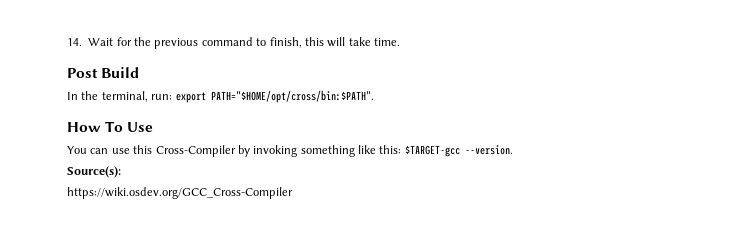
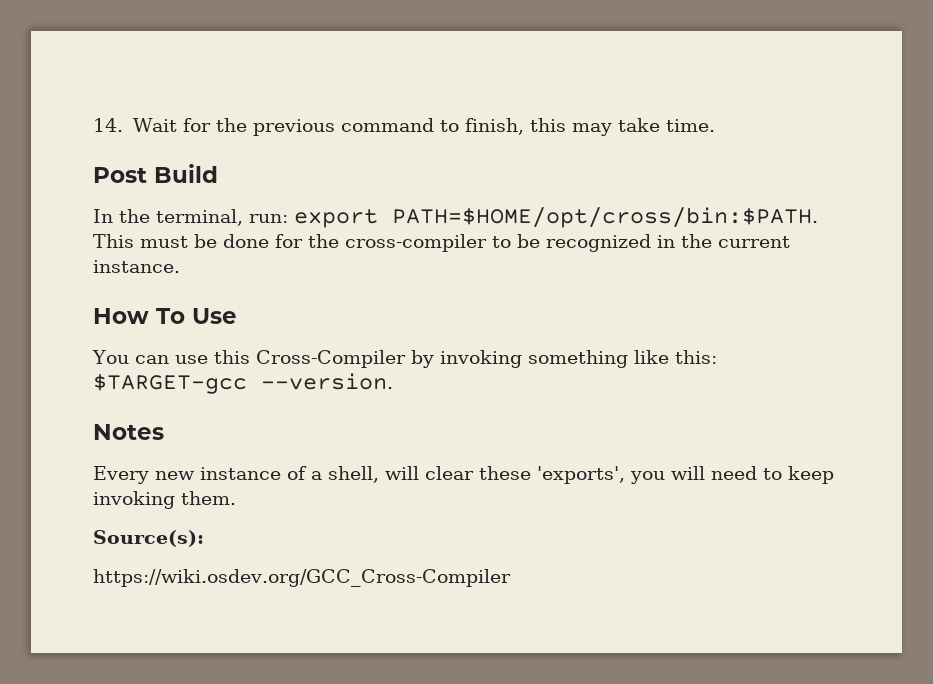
[327,37,346,47] will -> [572,123,613,136] may
[210,90,374,103] PATH="$HOME/opt/cross/bin:$PATH". -> [392,207,818,228] [93,234,790,252] [93,260,180,273] PATH=$HOME/opt/cross/bin:$PATH. This must be done for the cross-compiler to be recognized in the current instance.
(513, 150) none -> [93,424,164,440] [93,466,834,484] [93,491,236,509] // Notes // Every new instance of a shell, will clear these 'exports', you will need to keep invoking them.

